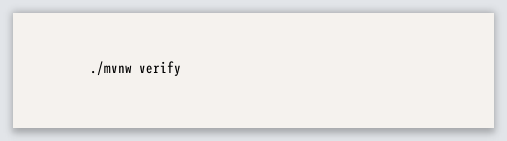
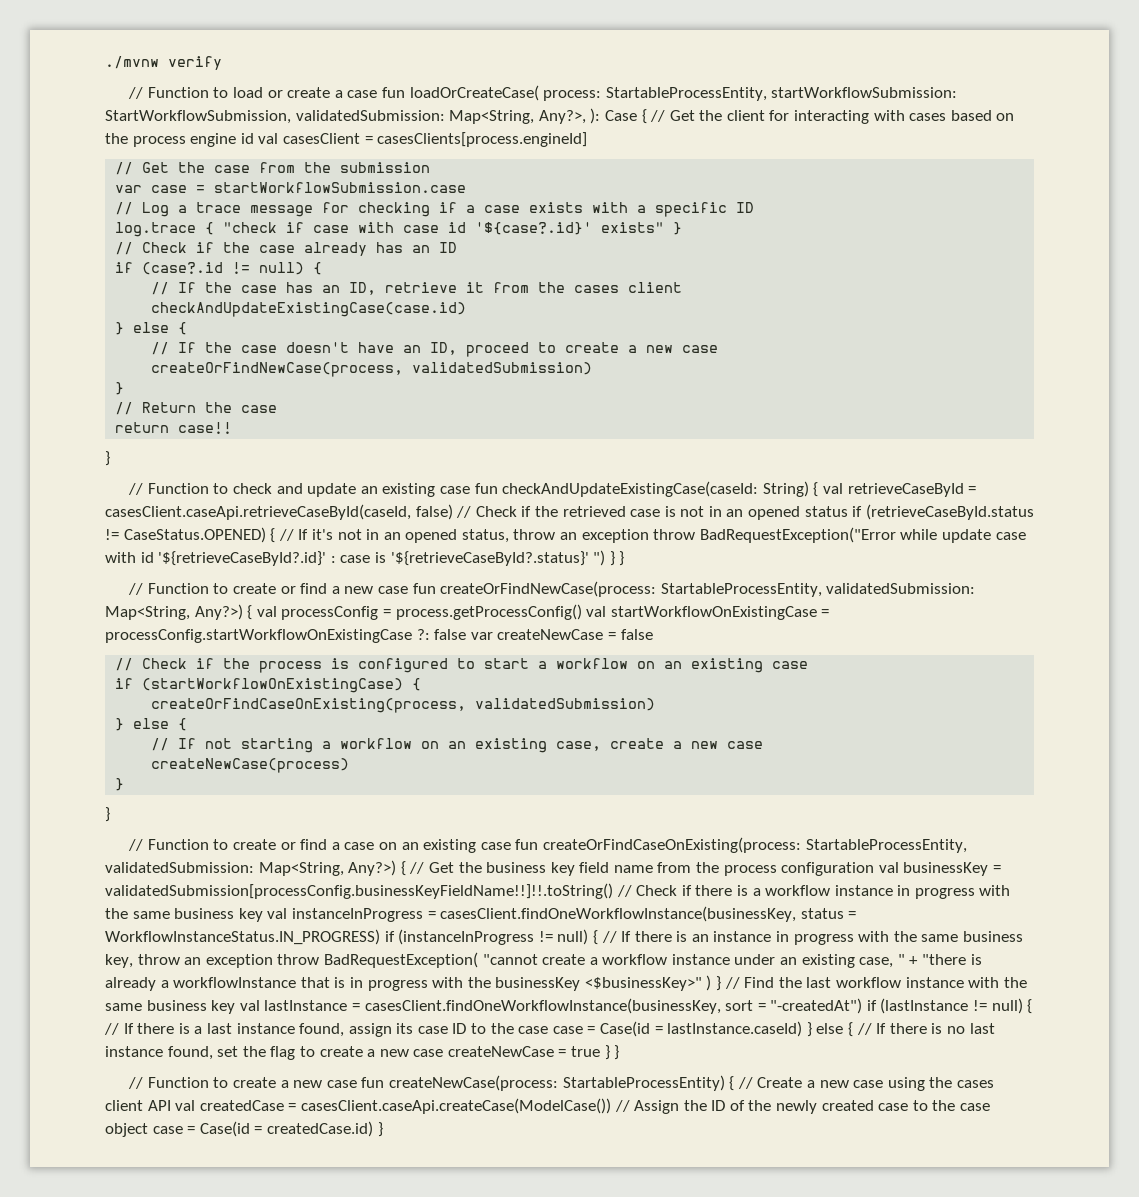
(181, 68) none -> [128,85,958,101] [105,108,1015,124] [105,132,588,147] [115,162,431,175] [115,182,467,193] [115,202,755,217] [115,222,683,237] [115,242,458,256] [115,262,323,275] [151,282,683,295] [151,302,467,317] [115,322,188,335] [151,342,719,357] [151,362,593,377] [115,382,125,395] [115,402,278,415] [115,422,233,434] [105,451,110,466] [128,481,977,497] [105,504,1034,520] [105,527,1026,543] [105,550,625,566] [128,581,976,597] [105,604,830,620] [105,629,653,643] [115,658,809,673] [115,678,422,693] [151,698,656,713] [115,718,188,731] [151,738,764,753] [151,758,350,773] [115,778,125,791] [105,807,110,822] [128,837,967,853] [105,860,1002,876] [105,883,1011,899] [105,906,857,922] [105,929,1024,945] [105,952,982,968] [105,975,1027,991] [105,998,1033,1014] [104,1021,995,1037] [105,1045,620,1060] [128,1075,994,1091] [105,1098,991,1114] [105,1121,383,1137] // // Function to load or create a case fun loadOrCreateCase( process: StartableProcessEntity, startWorkflowSubmission: StartWorkflowSubmission, validatedSubmission: Map<String, Any?>, ): Case { // Get the client for interacting with cases based on the process engine id val casesClient = casesClients[process.engineId] // // Get the case from the submission // var case = startWorkflowSubmission.case // // Log a trace message for checking if a case exists with a specific ID // log.trace { "check if case with case id '${case?.id}' exists" } // // Check if the case already has an ID // if (case?.id != null) { // // If the case has an ID, retrieve it from the cases client // checkAndUpdateExistingCase(case.id) // } else { // // If the case doesn't have an ID, proceed to create a new case // createOrFindNewCase(process, validatedSubmission) // } // // Return the case // return case!! // } // // Function to check and update an existing case fun checkAndUpdateExistingCase(caseId: String) { val retrieveCaseById = casesClient.caseApi.retrieveCaseById(caseId, false) // Check if the retrieved case is not in an opened status if (retrieveCaseById.status != CaseStatus.OPENED) { // If it's not in an opened status, throw an exception throw BadRequestException("Error while update case with id '${retrieveCaseById?.id}' : case is '${retrieveCaseById?.status}' ") } } // // Function to create or find a new case fun createOrFindNewCase(process: StartableProcessEntity, validatedSubmission: Map<String, Any?>) { val processConfig = process.getProcessConfig() val startWorkflowOnExistingCase = processConfig.startWorkflowOnExistingCase ?: false var createNewCase = false // // Check if the process is configured to start a workflow on an existing case // if (startWorkflowOnExistingCase) { // createOrFindCaseOnExisting(process, validatedSubmission) // } else { // // If not starting a workflow on an existing case, create a new case // createNewCase(process) // } // } // // Function to create or find a case on an existing case fun createOrFindCaseOnExisting(process: StartableProcessEntity, validatedSubmission: Map<String, Any?>) { // Get the business key field name from the process configuration val businessKey = validatedSubmission[processConfig.businessKeyFieldName!!]!!.toString() // Check if there is a workflow instance in progress with the same business key val instanceInProgress = casesClient.findOneWorkflowInstance(businessKey, status = WorkflowInstanceStatus.IN_PROGRESS) if (instanceInProgress != null) { // If there is an instance in progress with the same business key, throw an exception throw BadRequestException( "cannot create a workflow instance under an existing case, " + "there is already a workflowInstance that is in progress with the businessKey <$businessKey>" ) } // Find the last workflow instance with the same business key val lastInstance = casesClient.findOneWorkflowInstance(businessKey, sort = "-createdAt") if (lastInstance != null) { // If there is a last instance found, assign its case ID to the case case = Case(id = lastInstance.caseId) } else { // If there is no last instance found, set the flag to create a new case createNewCase = true } } // // Function to create a new case fun createNewCase(process: StartableProcessEntity) { // Create a new case using the cases client API val createdCase = casesClient.caseApi.createCase(ModelCase()) // Assign the ID of the newly created case to the case object case = Case(id = createdCase.id) }

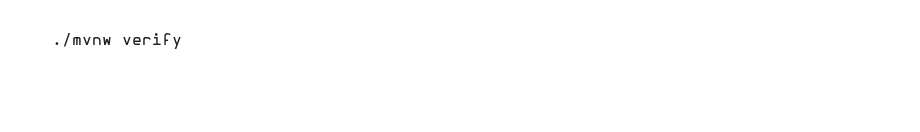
[128,85,958,101] [105,108,1015,124] [105,132,588,147] [115,162,431,175] [115,182,467,193] [115,202,755,217] [115,222,683,237] [115,242,458,256] [115,262,323,275] [151,282,683,295] [151,302,467,317] [115,322,188,335] [151,342,719,357] [151,362,593,377] [115,382,125,395] [115,402,278,415] [115,422,233,434] [105,451,110,466] [128,481,977,497] [105,504,1034,520] [105,527,1026,543] [105,550,625,566] [128,581,976,597] [105,604,830,620] [105,629,653,643] [115,658,809,673] [115,678,422,693] [151,698,656,713] [115,718,188,731] [151,738,764,753] [151,758,350,773] [115,778,125,791] [105,807,110,822] [128,837,967,853] [105,860,1002,876] [105,883,1011,899] [105,906,857,922] [105,929,1024,945] [105,952,982,968] [105,975,1027,991] [105,998,1033,1014] [104,1021,995,1037] [105,1045,620,1060] [128,1075,994,1091] [105,1098,991,1114] [105,1121,383,1137] // // Function to load or create a case fun loadOrCreateCase( process: StartableProcessEntity, startWorkflowSubmission: StartWorkflowSubmission, validatedSubmission: Map<String, Any?>, ): Case { // Get the client for interacting with cases based on the process engine id val casesClient = casesClients[process.engineId] // // Get the case from the submission // var case = startWorkflowSubmission.case // // Log a trace message for checking if a case exists with a specific ID // log.trace { "check if case with case id '${case?.id}' exists" } // // Check if the case already has an ID // if (case?.id != null) { // // If the case has an ID, retrieve it from the cases client // checkAndUpdateExistingCase(case.id) // } else { // // If the case doesn't have an ID, proceed to create a new case // createOrFindNewCase(process, validatedSubmission) // } // // Return the case // return case!! // } // // Function to check and update an existing case fun checkAndUpdateExistingCase(caseId: String) { val retrieveCaseById = casesClient.caseApi.retrieveCaseById(caseId, false) // Check if the retrieved case is not in an opened status if (retrieveCaseById.status != CaseStatus.OPENED) { // If it's not in an opened status, throw an exception throw BadRequestException("Error while update case with id '${retrieveCaseById?.id}' : case is '${retrieveCaseById?.status}' ") } } // // Function to create or find a new case fun createOrFindNewCase(process: StartableProcessEntity, validatedSubmission: Map<String, Any?>) { val processConfig = process.getProcessConfig() val startWorkflowOnExistingCase = processConfig.startWorkflowOnExistingCase ?: false var createNewCase = false // // Check if the process is configured to start a workflow on an existing case // if (startWorkflowOnExistingCase) { // createOrFindCaseOnExisting(process, validatedSubmission) // } else { // // If not starting a workflow on an existing case, create a new case // createNewCase(process) // } // } // // Function to create or find a case on an existing case fun createOrFindCaseOnExisting(process: StartableProcessEntity, validatedSubmission: Map<String, Any?>) { // Get the business key field name from the process configuration val businessKey = validatedSubmission[processConfig.businessKeyFieldName!!]!!.toString() // Check if there is a workflow instance in progress with the same business key val instanceInProgress = casesClient.findOneWorkflowInstance(businessKey, status = WorkflowInstanceStatus.IN_PROGRESS) if (instanceInProgress != null) { // If there is an instance in progress with the same business key, throw an exception throw BadRequestException( "cannot create a workflow instance under an existing case, " + "there is already a workflowInstance that is in progress with the businessKey <$businessKey>" ) } // Find the last workflow instance with the same business key val lastInstance = casesClient.findOneWorkflowInstance(businessKey, sort = "-createdAt") if (lastInstance != null) { // If there is a last instance found, assign its case ID to the case case = Case(id = lastInstance.caseId) } else { // If there is no last instance found, set the flag to create a new case createNewCase = true } } // // Function to create a new case fun createNewCase(process: StartableProcessEntity) { // Create a new case using the cases client API val createdCase = casesClient.caseApi.createCase(ModelCase()) // Assign the ID of the newly created case to the case object case = Case(id = createdCase.id) } -> (182, 41) none

